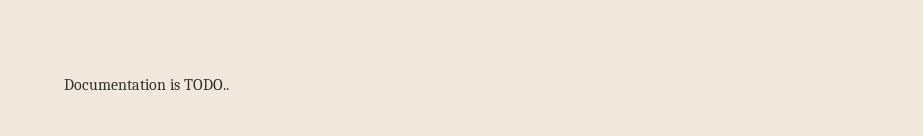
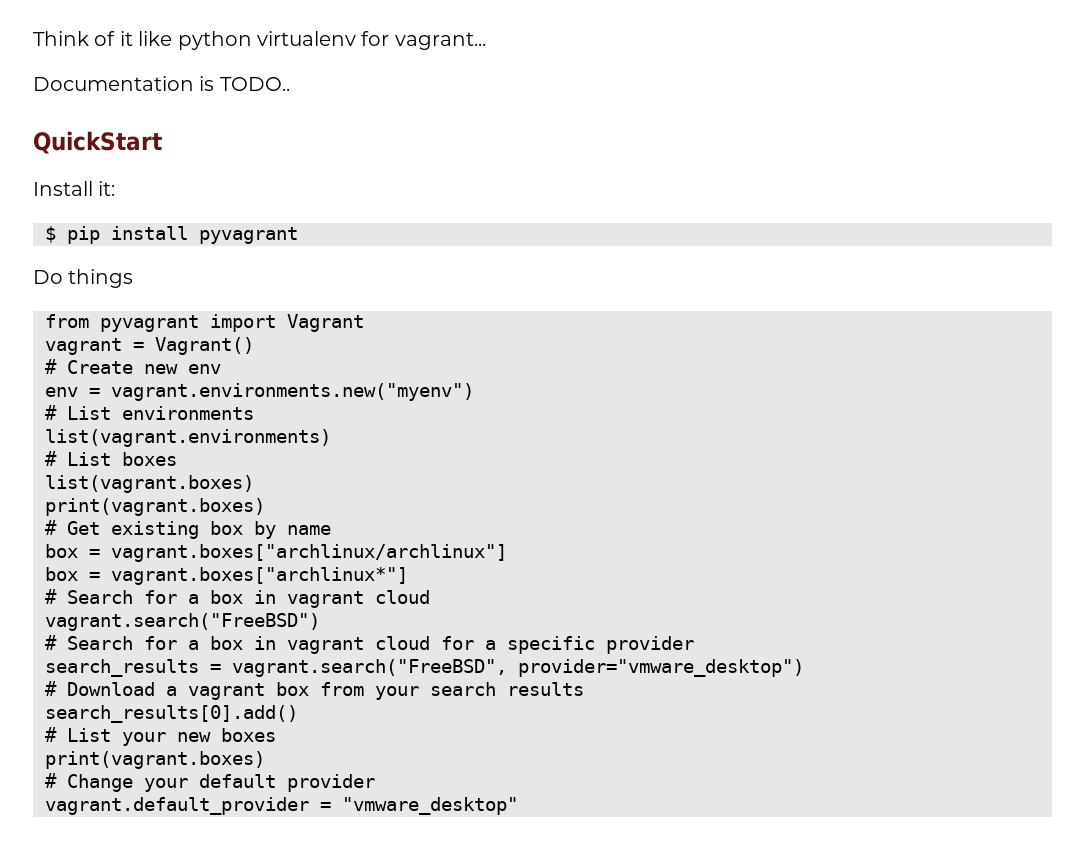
[64,79,230,90] Documentation is TODO.. -> [33,31,486,50] [33,76,290,91] [33,131,162,154] [33,181,116,196] [45,226,298,244] [33,269,134,288] [45,314,364,332] [45,337,254,355] [45,359,221,374] [45,383,474,401] [45,405,254,420] [45,429,331,447] [45,451,177,466] [45,475,254,493] [45,498,265,516] [45,520,331,539] [45,544,507,562] [45,567,408,585] [45,589,430,608] [45,613,320,631] [45,635,694,654] [45,659,804,677] [45,681,584,700] [45,705,298,723] [45,727,276,746] [45,751,265,769] [45,773,375,792] [45,797,518,815] Think of it like python virtualenv for vagrant... // Documentation is TODO.. // QuickStart // Install it: // $ pip install pyvagrant // Do things // from pyvagrant import Vagrant // vagrant = Vagrant() // # Create new env // env = vagrant.environments.new("myenv") // # List environments // list(vagrant.environments) // # List boxes // list(vagrant.boxes) // print(vagrant.boxes) // # Get existing box by name // box = vagrant.boxes["archlinux/archlinux"] // box = vagrant.boxes["archlinux*"] // # Search for a box in vagrant cloud // vagrant.search("FreeBSD") // # Search for a box in vagrant cloud for a specific provider // search_results = vagrant.search("FreeBSD", provider="vmware_desktop") // # Download a vagrant box from your search results // search_results[0].add() // # List your new boxes // print(vagrant.boxes) // # Change your default provider // vagrant.default_provider = "vmware_desktop"

